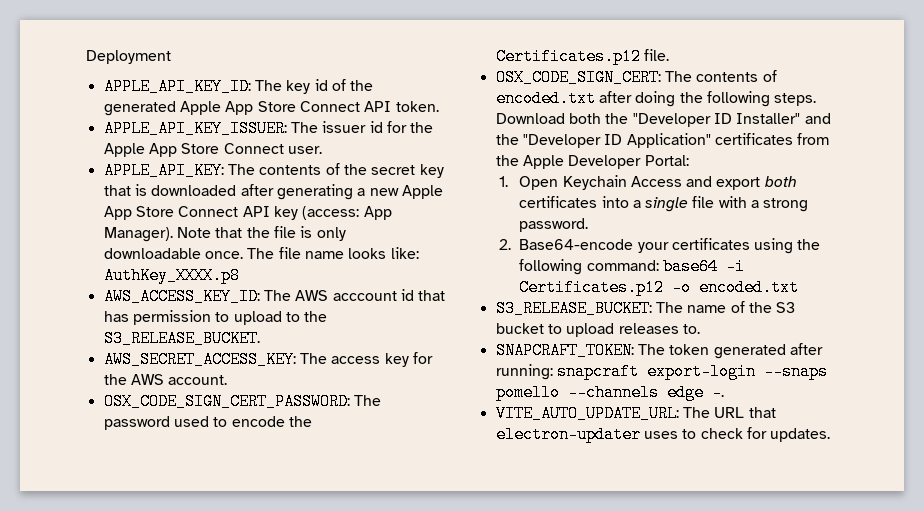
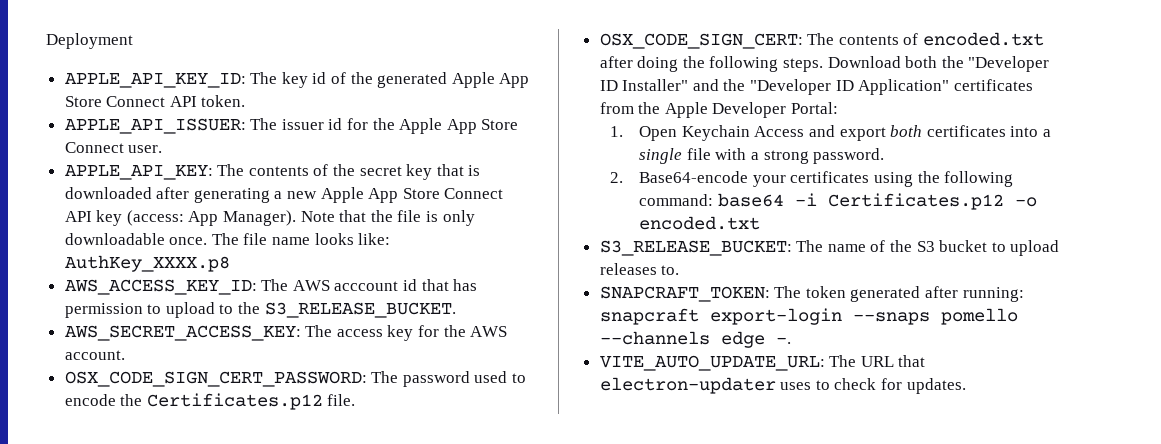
[103,120,287,137] APPLE_API_KEY_ISSUER: -> [64,118,246,134] APPLE_API_ISSUER:

